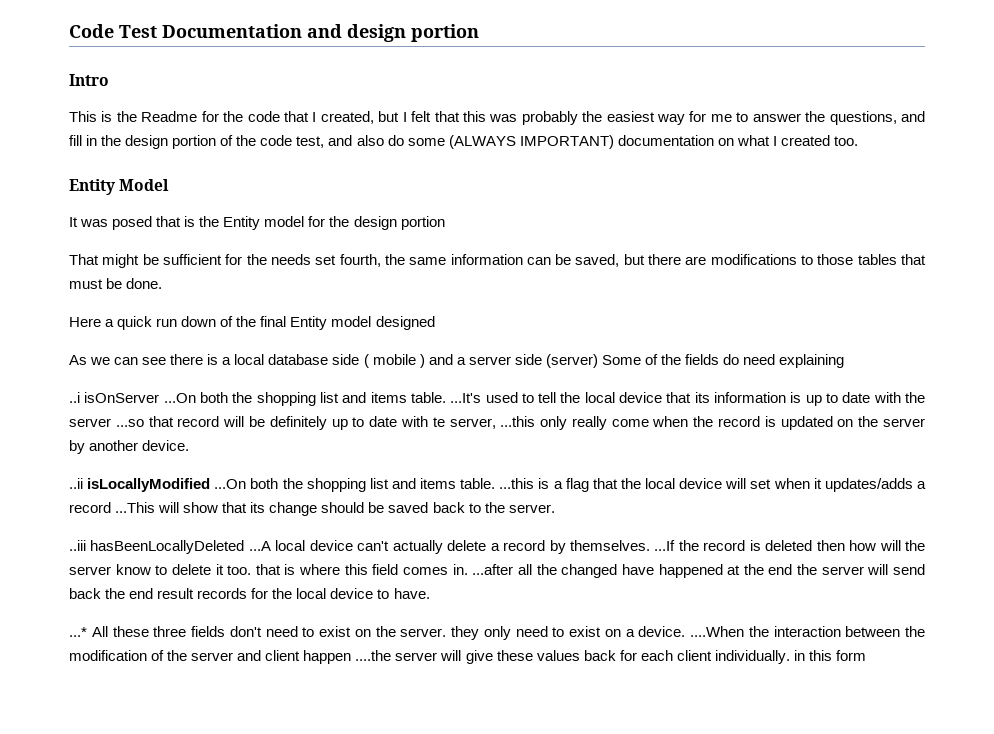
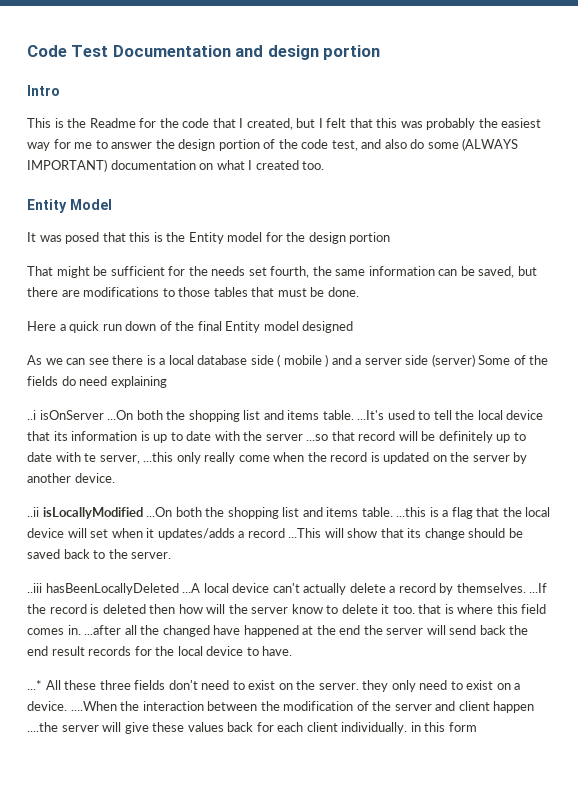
[829,111,925,125] [69,135,122,146] questions, and fill in the -> (175, 144) none
(182, 221) none -> [129,232,151,242] this

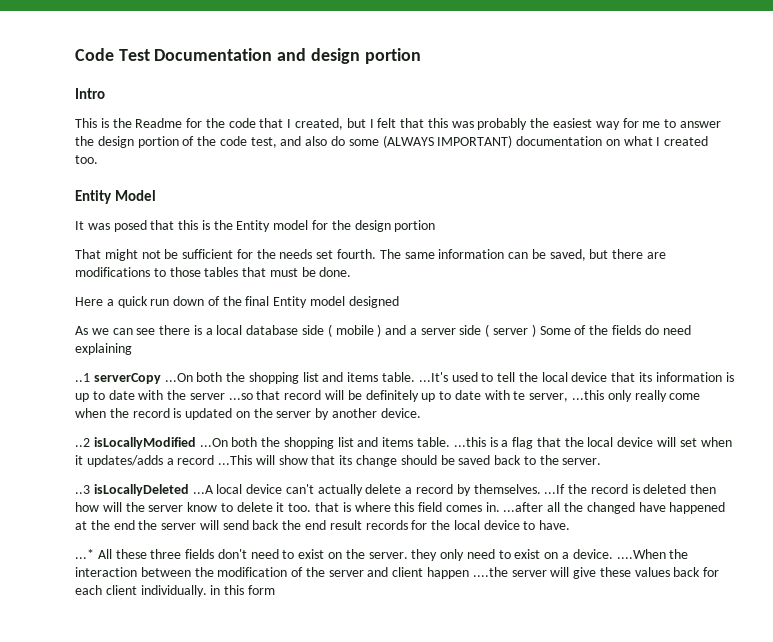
(90, 272) none -> [141,250,161,259] not
[270,266,332,278] fourth, the -> [337,249,401,259] fourth. The
[431,354,475,367] (server) -> [485,324,536,337] ( server )
[27,410,104,420] ..i isOnServer -> [75,373,161,384] ..1 serverCopy
[27,507,39,517] ..ii -> [75,438,90,447] ..2
[27,583,179,595] ..iii hasBeenLocallyDeleted -> [75,484,189,496] ..3 isLocallyDeleted

